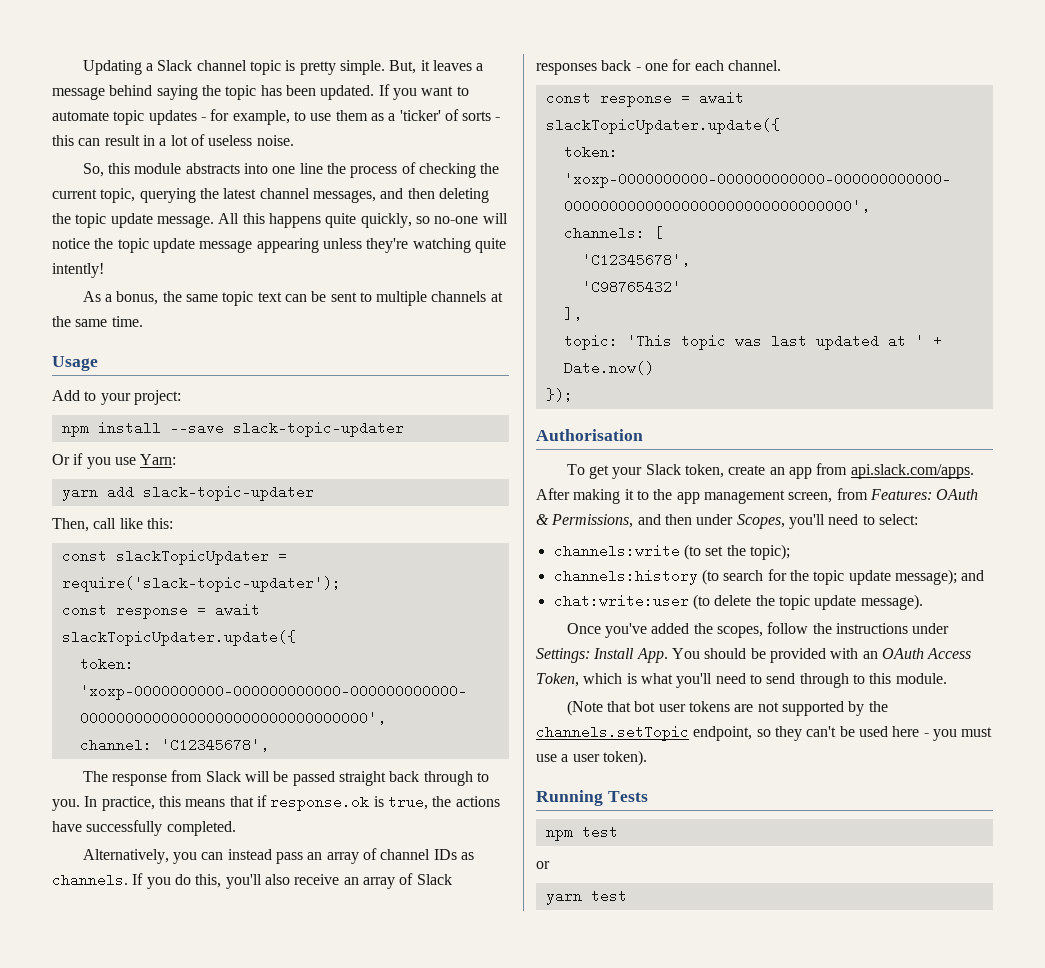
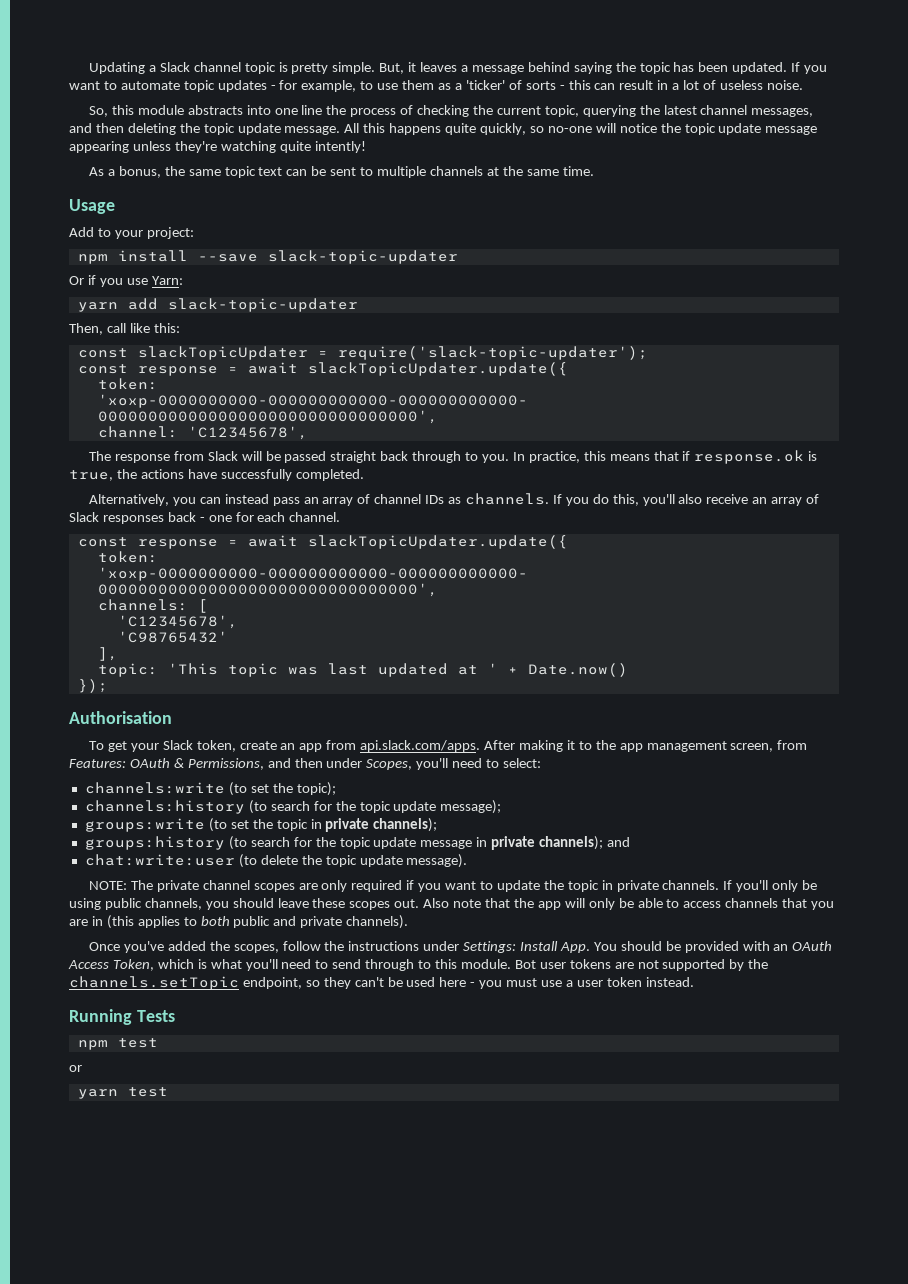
(957, 577) none -> [84,818,438,832] [84,836,604,850] // groups:write (to set the topic in private channels); // groups:history (to search for the topic update message in private channels);
(923, 602) none -> [88,880,818,892] [69,898,835,910] [69,915,409,929] // NOTE: The private channel scopes are only required if you want to update the topic in private channels. If you'll only be using public channels, you should leave these scopes out. Also note that the app will only be able to access channels that you are in (this applies to both public and private channels).
[566,700,656,716] // (Note that bot -> [514,960,536,969] Bot
[602,750,647,766] token). -> [606,977,694,987] token instead.

